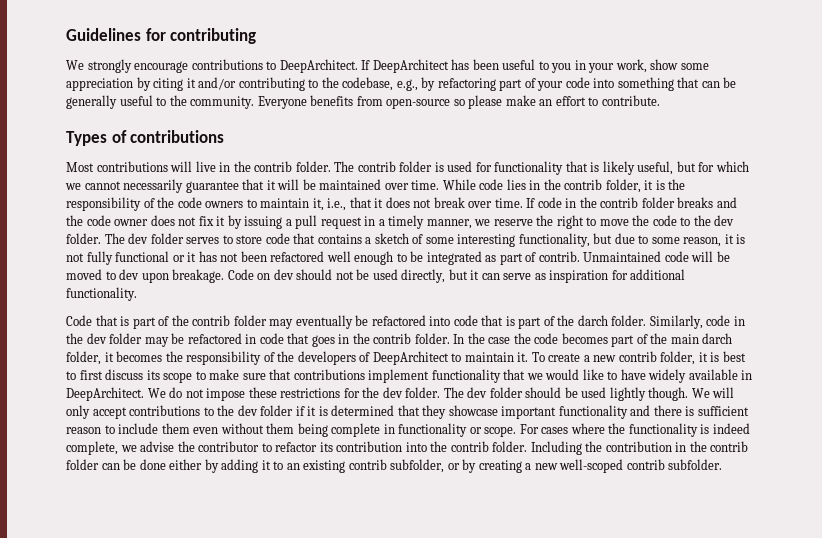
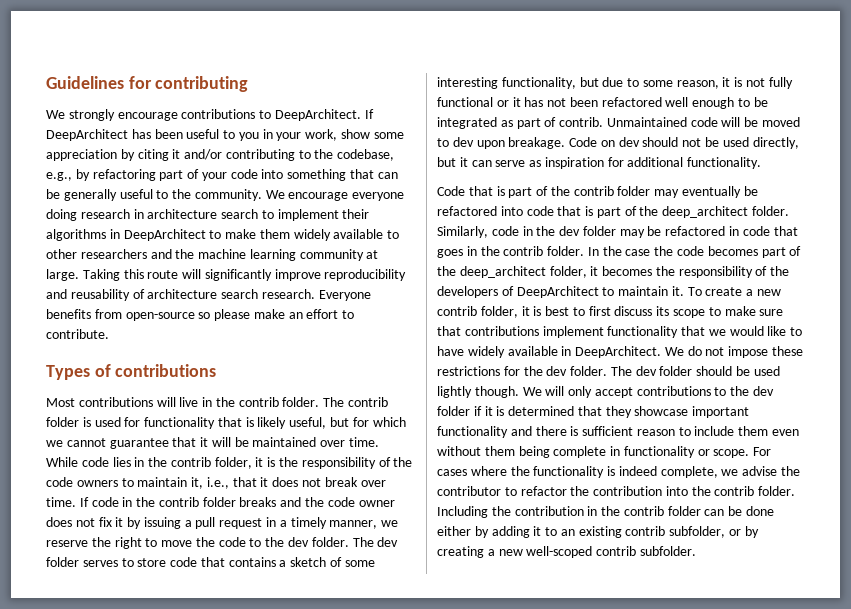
(255, 102) none -> [265,190,405,201] [46,209,370,221] [46,229,400,241] [46,249,379,261] [46,269,407,281] [46,289,315,301] We encourage everyone doing research in architecture search to implement their algorithms in DeepArchitect to make them widely available to other researchers and the machine learning community at large. Taking this route will significantly improve reproducibility and reusability of architecture search research.
[123,179,184,193] necessarily -> (106, 442) none
[577,315,608,326] darch -> [662,206,749,218] deep_architect
[670,333,733,344] main darch -> [459,266,546,278] deep_architect
[319,442,333,452] its -> [570,486,590,496] the

